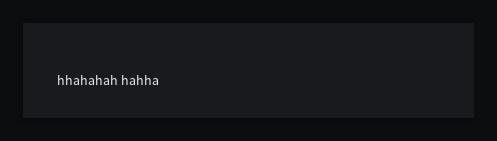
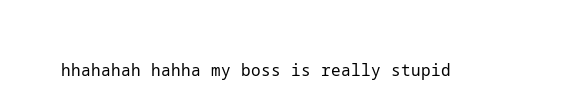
(160, 80) none -> [211,63,451,80] my boss is really stupid

